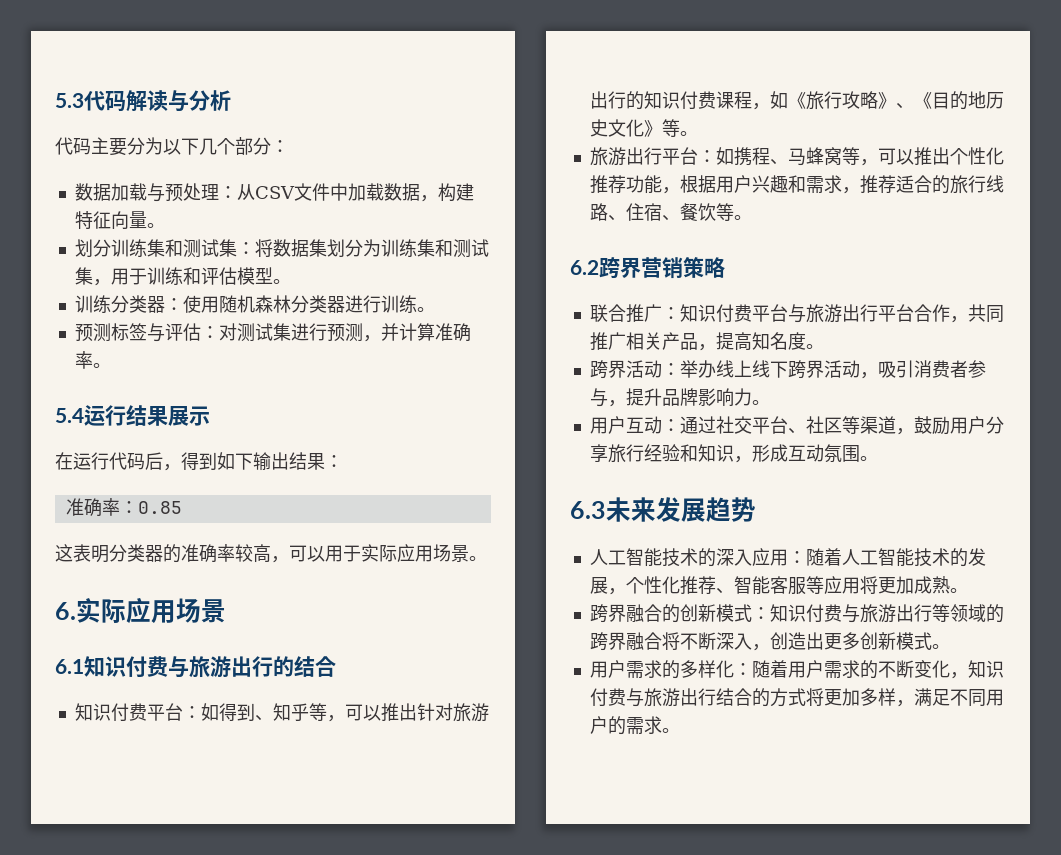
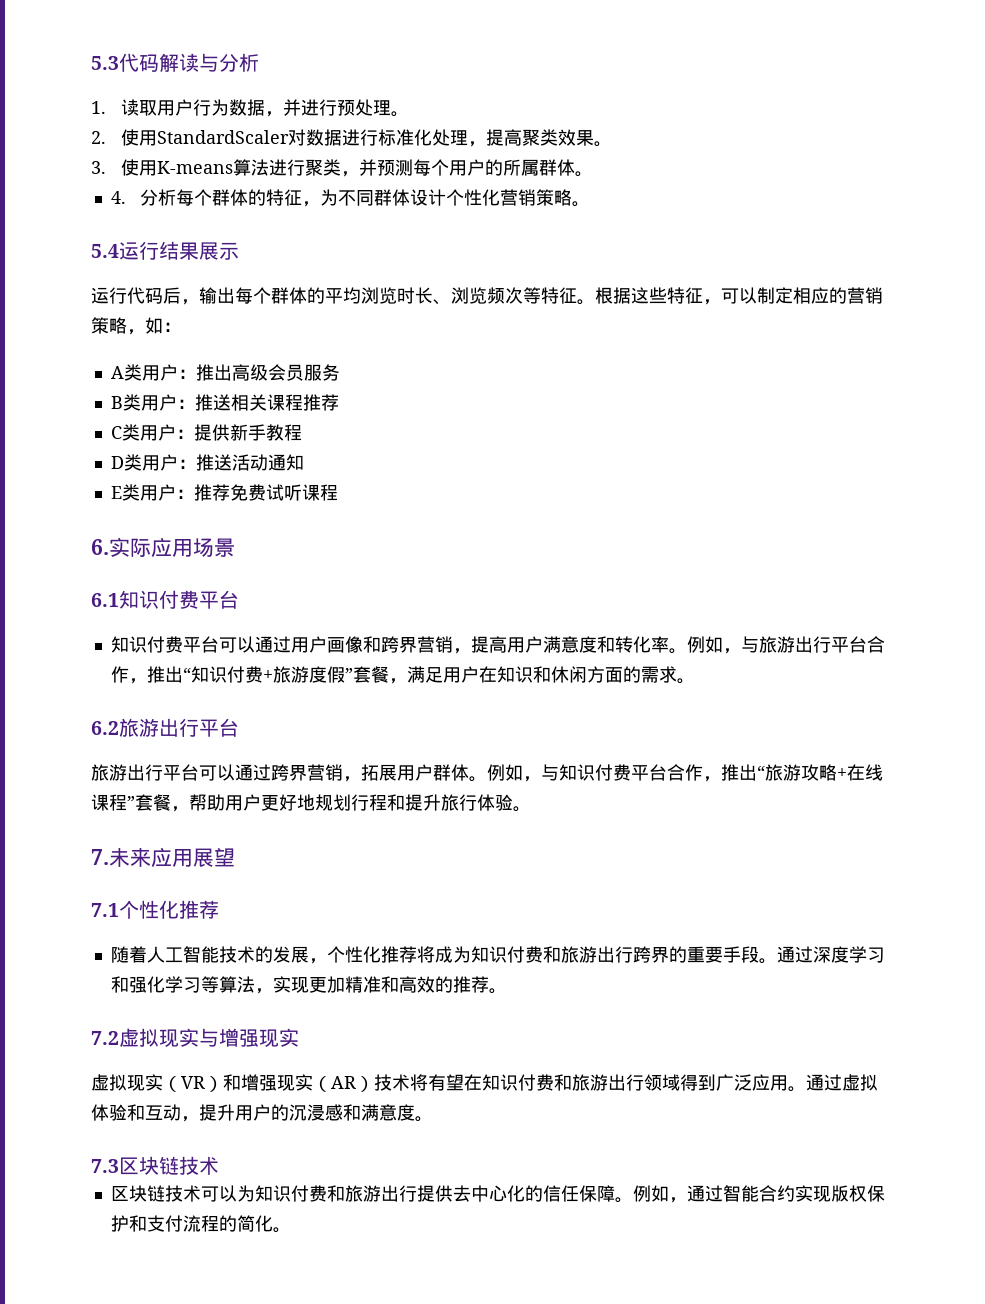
[55,137,289,156] [74,183,474,202] [74,211,165,229] [74,239,489,258] [74,267,291,286] [74,295,435,313] [74,323,471,342] [74,351,93,369] 代码主要分为以下几个部分： // 数据加载与预处理：从CSV文件中加载数据，构建特征向量。 // 划分训练集和测试集：将数据集划分为训练集和测试集，用于训练和评估模型。 // 训练分类器：使用随机森林分类器进行训练。 // 预测标签与评估：对测试集进行预测，并计算准确率 -> [91,99,409,117] [91,129,612,147] [91,159,593,177] [110,189,573,207] 1.读取用户行为数据，并进行预处理。 // 2.使用StandardScaler对数据进行标准化处理，提高聚类效果。 // 3.使用K-means算法进行聚类，并预测每个用户的所属群体。 // 4.分析每个群体的特征，为不同群体设计个性化营销策略
[55,452,73,470] 在 -> (239, 251) none
[181,452,343,471] [65,498,182,517] [55,544,487,563] 得到如下输出结果： // 准确率：0.85 // 这表明分类器的准确率较高，可以用于实际应用场景。 -> [199,287,883,305] [91,317,181,335] [110,364,340,381] [110,394,339,411] [110,424,302,441] [110,454,304,471] [110,484,338,501] 输出每个群体的平均浏览时长、浏览频次等特征。根据这些特征，可以制定相应的营销策略，如： // A类用户：推出高级会员服务 // B类用户：推送相关课程推荐 // C类用户：提供新手教程 // D类用户：推送活动通知 // E类用户：推荐免费试听课程
[168,656,336,678] [74,703,489,722] [589,91,1004,110] [589,119,698,137] [589,147,1004,166] [589,175,1004,194] [589,203,752,221] [570,257,725,279] [589,304,788,323] 与旅游出行的结合 // 知识付费平台：如得到、知乎等，可以推出针对旅游出行的知识付费课程，如《旅行攻略》、《目的地历史文化》等。 // 旅游出行平台：如携程、马蜂窝等，可以推出个性化推荐功能，根据用户兴趣和需求，推荐适合的旅行线路、住宿、餐饮等。 // 6.2跨界营销策略 // 联合推广：知识付费平台 -> [199,590,239,609] [110,636,741,654] 平台 // 知识付费平台可以通过用户画像和跨界营销，提高用户满意度和转化率。例如，
[967,304,1004,323] [589,332,824,351] [589,360,986,379] [589,388,770,407] [589,416,1004,435] [589,444,878,463] [570,497,756,522] [589,548,806,567] 共同推广相关产品，提高知名度。 // 跨界活动：举办线上线下跨界活动，吸引消费者参与，提升品牌影响力。 // 用户互动：通过社交平台、社区等渠道，鼓励用户分享旅行经验和知识，形成互动氛围。 // 6.3未来发展趋势 // 人工智能技术的深入应用： -> [146,666,695,684] [91,718,239,737] [91,764,883,782] [91,794,531,812] [91,847,235,867] [91,900,219,919] 推出“知识付费+旅游度假”套餐，满足用户在知识和休闲方面的需求。 // 6.2旅游出行平台 // 旅游出行平台可以通过跨界营销，拓展用户群体。例如，与知识付费平台合作，推出“旅游攻略+在线课程”套餐，帮助用户更好地规划行程和提升旅行体验。 // 7.未来应用展望 // 7.1个性化推荐 //
[715,576,968,595] [589,604,1004,623] [589,632,950,651] [589,660,1004,679] [589,688,1004,707] [589,716,662,735] 、智能客服等应用将更加成熟。 // 跨界融合的创新模式：知识付费与旅游出行等领域的跨界融合将不断深入，创造出更多创新模式。 // 用户需求的多样化：随着用户需求的不断变化，知识付费与旅游出行结合的方式将更加多样，满足不同用户的需求 -> [416,946,885,964] [110,976,507,994] [91,1028,299,1048] [91,1074,878,1092] [91,1104,433,1122] [91,1156,219,1175] [110,1185,885,1203] [110,1215,273,1232] 将成为知识付费和旅游出行跨界的重要手段。通过深度学习和强化学习等算法，实现更加精准和高效的推荐。 // 7.2虚拟现实与增强现实 // 虚拟现实（VR）和增强现实（AR）技术将有望在知识付费和旅游出行领域得到广泛应用。通过虚拟体验和互动，提升用户的沉浸感和满意度。 // 7.3区块链技术 // 区块链技术可以为知识付费和旅游出行提供去中心化的信任保障。例如，通过智能合约实现版权保护和支付流程的简化

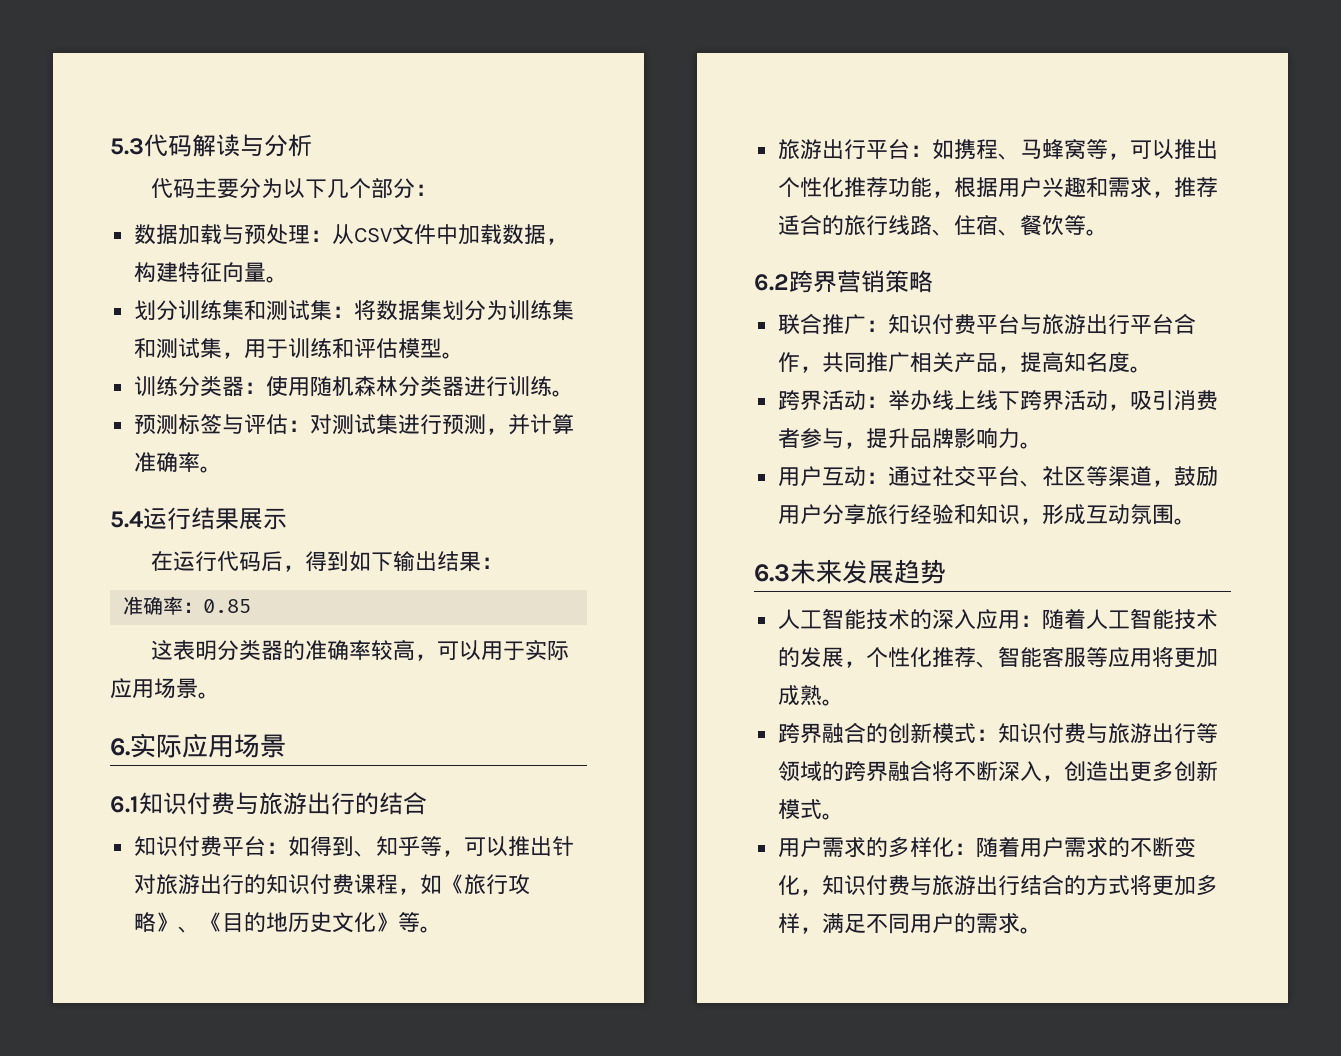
[91,99,409,117] [91,129,612,147] [91,159,593,177] [110,189,573,207] 1.读取用户行为数据，并进行预处理。 // 2.使用StandardScaler对数据进行标准化处理，提高聚类效果。 // 3.使用K-means算法进行聚类，并预测每个用户的所属群体。 // 4.分析每个群体的特征，为不同群体设计个性化营销策略 -> [150,178,437,199] [134,224,569,245] [134,262,289,283] [134,299,575,321] [134,338,465,359] [134,376,575,397] [134,414,575,435] [134,452,201,472] 代码主要分为以下几个部分： // 数据加载与预处理：从CSV文件中加载数据，构建特征向量。 // 划分训练集和测试集：将数据集划分为训练集和测试集，用于训练和评估模型。 // 训练分类器：使用随机森林分类器进行训练。 // 预测标签与评估：对测试集进行预测，并计算准确率
(239, 251) none -> [150,551,173,571] 在
[199,287,883,305] [91,317,181,335] [110,364,340,381] [110,394,339,411] [110,424,302,441] [110,454,304,471] [110,484,338,501] 输出每个群体的平均浏览时长、浏览频次等特征。根据这些特征，可以制定相应的营销策略，如： // A类用户：推出高级会员服务 // B类用户：推送相关课程推荐 // C类用户：提供新手教程 // D类用户：推送活动通知 // E类用户：推荐免费试听课程 -> [304,551,503,572] [123,596,252,615] [150,640,569,661] [110,678,220,699] 得到如下输出结果： // 准确率：0.85 // 这表明分类器的准确率较高，可以用于实际应用场景。
[199,590,239,609] [110,636,741,654] 平台 // 知识付费平台可以通过用户画像和跨界营销，提高用户满意度和转化率。例如， -> [235,792,427,815] [134,836,575,857] [134,874,531,895] [134,912,443,933] [778,139,1219,160] [778,177,1219,198] [778,214,1109,236] [754,270,933,293] [778,313,1021,335] 与旅游出行的结合 // 知识付费平台：如得到、知乎等，可以推出针对旅游出行的知识付费课程，如《旅行攻略》、《目的地历史文化》等。 // 旅游出行平台：如携程、马蜂窝等，可以推出个性化推荐功能，根据用户兴趣和需求，推荐适合的旅行线路、住宿、餐饮等。 // 6.2跨界营销策略 // 联合推广：知识付费平台
[146,666,695,684] [91,718,239,737] [91,764,883,782] [91,794,531,812] [91,847,235,867] [91,900,219,919] 推出“知识付费+旅游度假”套餐，满足用户在知识和休闲方面的需求。 // 6.2旅游出行平台 // 旅游出行平台可以通过跨界营销，拓展用户群体。例如，与知识付费平台合作，推出“旅游攻略+在线课程”套餐，帮助用户更好地规划行程和提升旅行体验。 // 7.未来应用展望 // 7.1个性化推荐 // -> [822,352,1153,373] [778,390,1219,411] [778,427,1043,449] [778,466,1219,487] [778,503,1197,525] [754,559,946,584] [778,608,1043,630] 共同推广相关产品，提高知名度。 // 跨界活动：举办线上线下跨界活动，吸引消费者参与，提升品牌影响力。 // 用户互动：通过社交平台、社区等渠道，鼓励用户分享旅行经验和知识，形成互动氛围。 // 6.3未来发展趋势 // 人工智能技术的深入应用：
[416,946,885,964] [110,976,507,994] [91,1028,299,1048] [91,1074,878,1092] [91,1104,433,1122] [91,1156,219,1175] [110,1185,885,1203] [110,1215,273,1232] 将成为知识付费和旅游出行跨界的重要手段。通过深度学习和强化学习等算法，实现更加精准和高效的推荐。 // 7.2虚拟现实与增强现实 // 虚拟现实（VR）和增强现实（AR）技术将有望在知识付费和旅游出行领域得到广泛应用。通过虚拟体验和互动，提升用户的沉浸感和满意度。 // 7.3区块链技术 // 区块链技术可以为知识付费和旅游出行提供去中心化的信任保障。例如，通过智能合约实现版权保护和支付流程的简化 -> [976,646,1219,668] [778,685,845,706] [778,722,1219,744] [778,760,1219,782] [778,799,845,820] [778,837,1197,858] [778,874,1219,896] [778,913,1021,934] 、智能客服等应用将更加成熟。 // 跨界融合的创新模式：知识付费与旅游出行等领域的跨界融合将不断深入，创造出更多创新模式。 // 用户需求的多样化：随着用户需求的不断变化，知识付费与旅游出行结合的方式将更加多样，满足不同用户的需求

